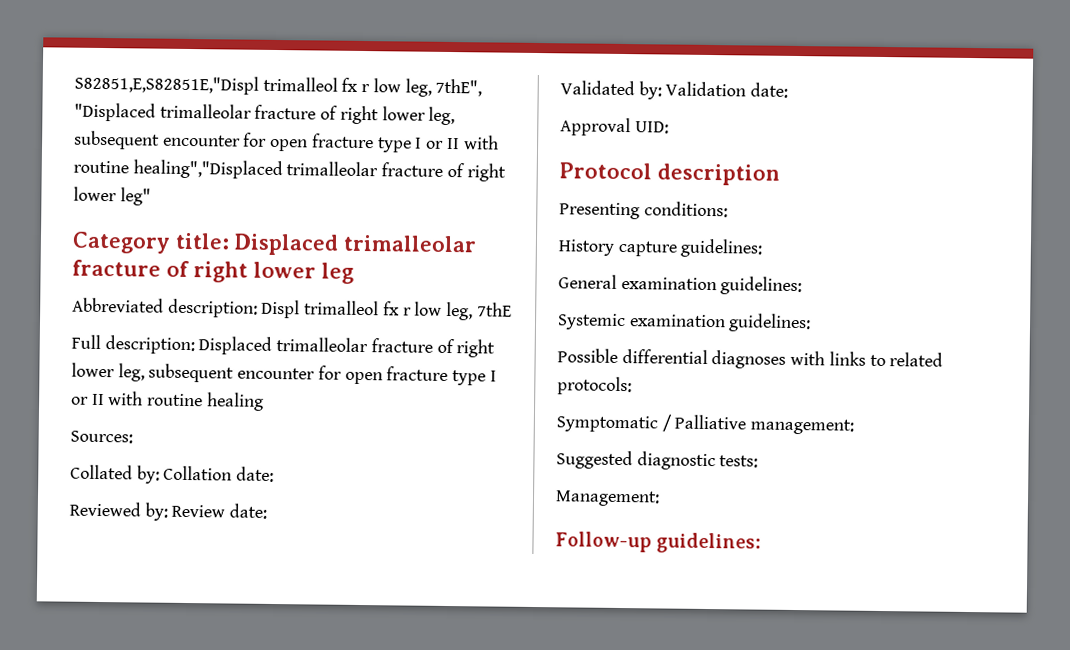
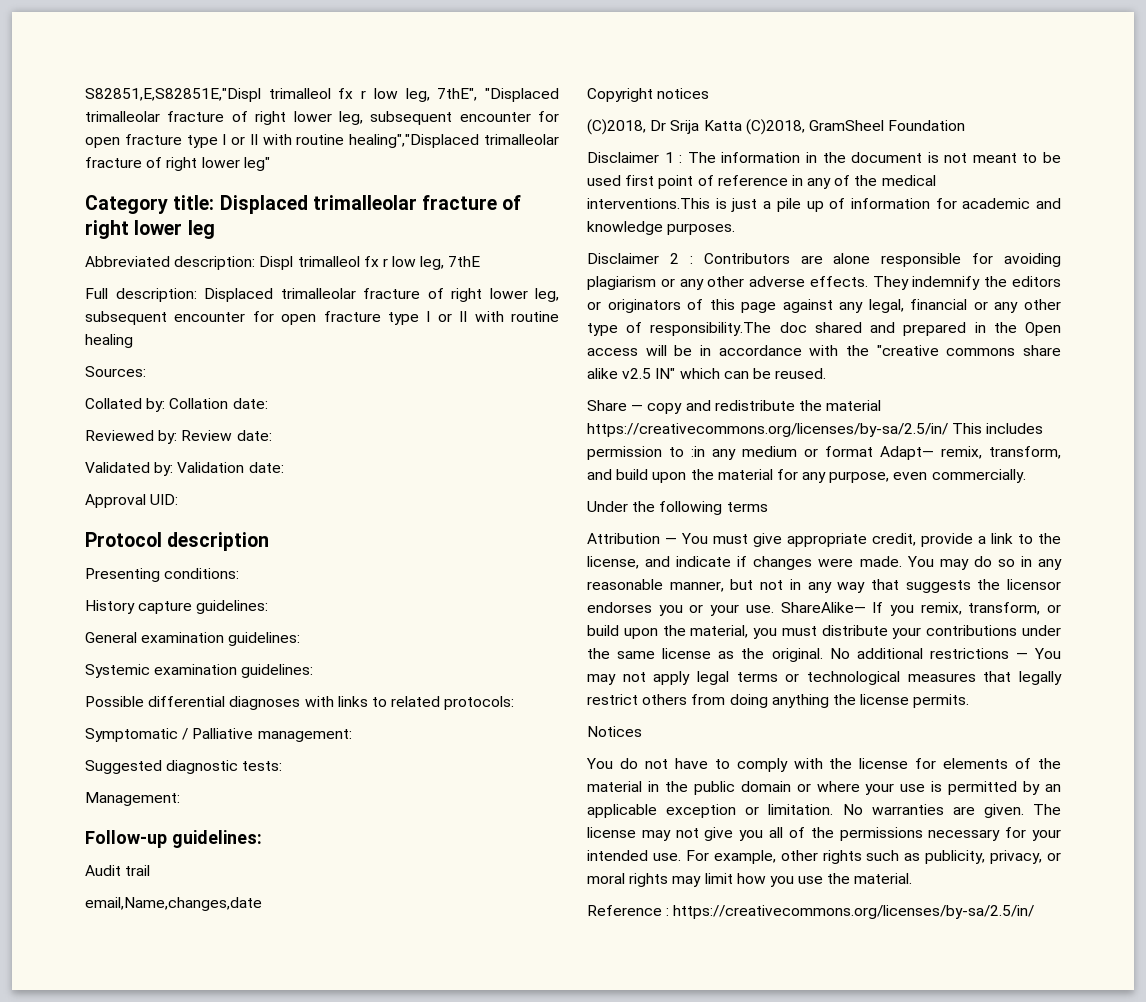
(762, 543) none -> [85,865,151,876] [85,897,262,911] [587,88,710,102] [587,119,966,135] [587,152,1061,163] [587,175,936,189] [587,198,1061,212] [587,221,736,235] [587,253,1061,267] [587,276,1061,290] [587,299,1061,313] [587,322,1061,336] [587,345,1061,356] [587,368,827,379] [587,400,882,414] [587,423,1044,437] [587,446,1061,460] [587,469,1026,483] [587,501,768,515] [587,533,1061,547] [587,556,1062,570] [587,579,1061,593] [587,602,1061,616] [587,625,1061,639] [587,648,1061,662] [587,671,1062,685] [587,694,970,708] [587,726,642,737] [586,758,1061,772] [587,781,1061,795] [587,804,1061,818] [587,827,1061,841] [587,850,1061,864] [587,873,913,887] [587,905,1035,919] // Audit trail // email,Name,changes,date // Copyright notices // (C)2018, Dr Srija Katta (C)2018, GramSheel Foundation // Disclaimer 1 : The information in the document is not meant to be used first point of reference in any of the medical interventions.This is just a pile up of information for academic and knowledge purposes. // Disclaimer 2 : Contributors are alone responsible for avoiding plagiarism or any other adverse effects. They indemnify the editors or originators of this page against any legal, financial or any other type of responsibility.The doc shared and prepared in the Open access will be in accordance with the "creative commons share alike v2.5 IN" which can be reused. // Share — copy and redistribute the material https://creativecommons.org/licenses/by-sa/2.5/in/ This includes permission to :in any medium or format Adapt— remix, transform, and build upon the material for any purpose, even commercially. // Under the following terms // Attribution — You must give appropriate credit, provide a link to the license, and indicate if changes were made. You may do so in any reasonable manner, but not in any way that suggests the licensor endorses you or your use. ShareAlike— If you remix, transform, or build upon the material, you must distribute your contributions under the same license as the original. No additional restrictions — You may not apply legal terms or technological measures that legally restrict others from doing anything the license permits. // Notices // You do not have to comply with the license for elements of the material in the public domain or where your use is permitted by an applicable exception or limitation. No warranties are given. The license may not give you all of the permissions necessary for your intended use. For example, other rights such as publicity, privacy, or moral rights may limit how you use the material. // Reference : https://creativecommons.org/licenses/by-sa/2.5/in/

